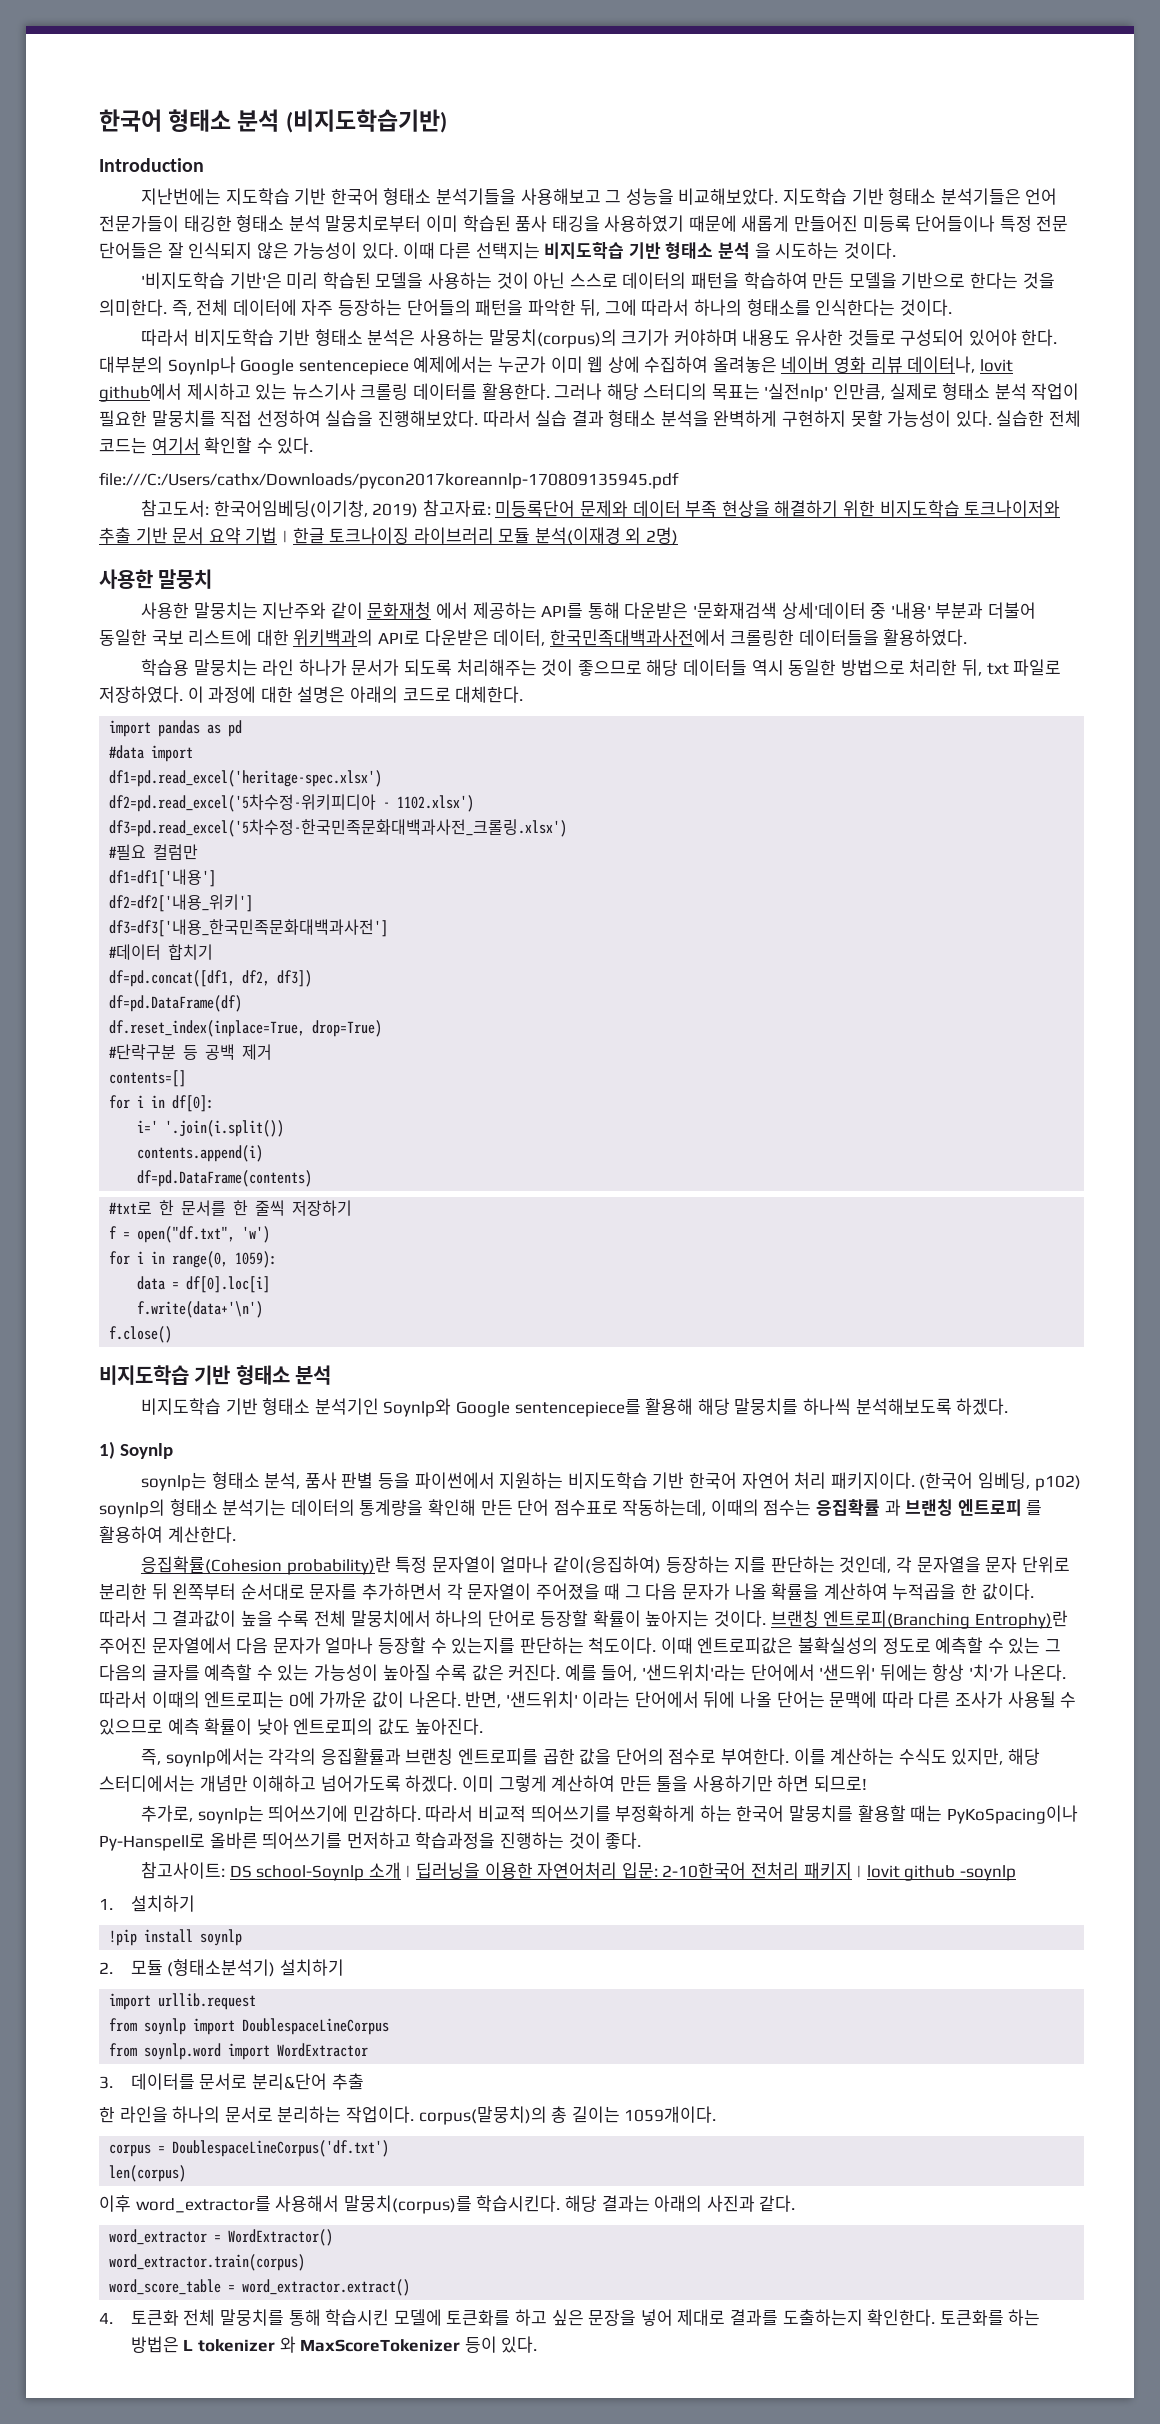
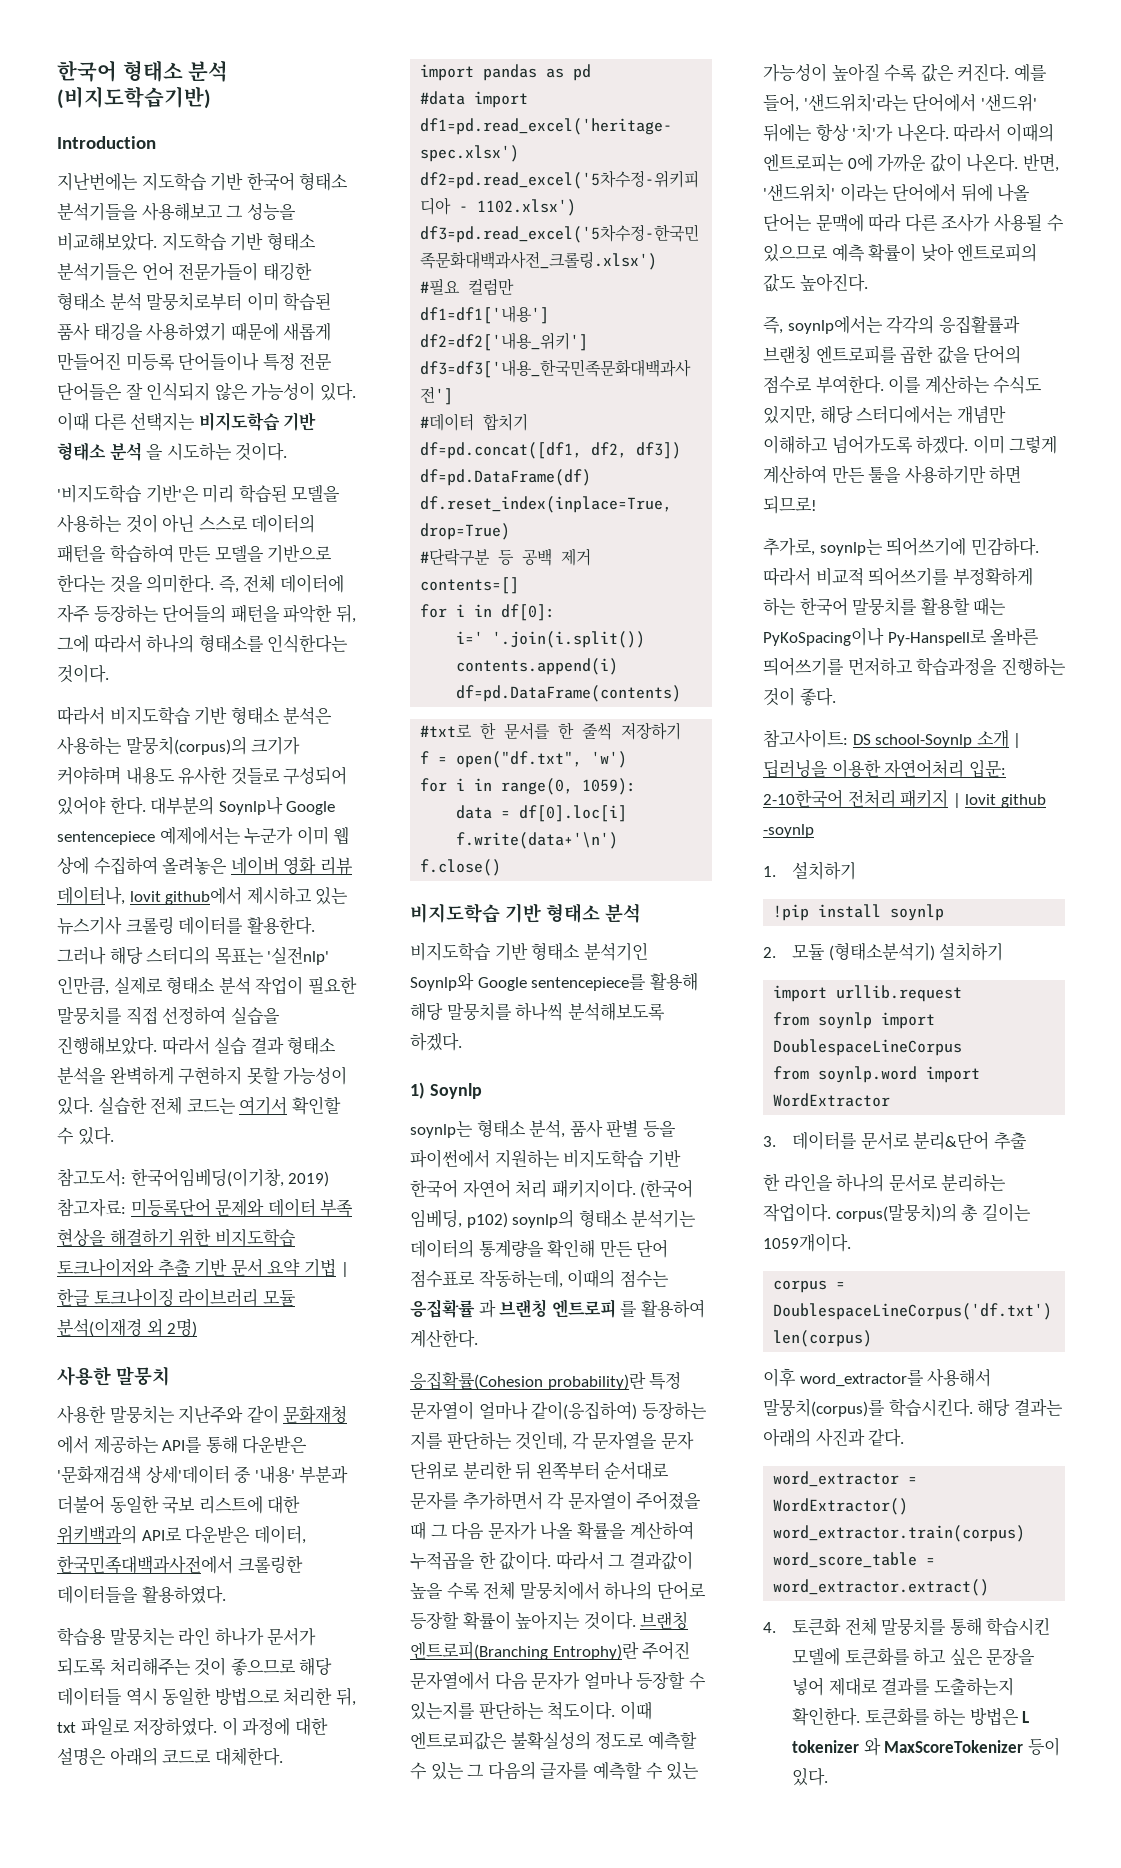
[99,472,679,489] // file:///C:/Users/cathx/Downloads/pycon2017koreannlp-170809135945.pdf -> (114, 1136) none

